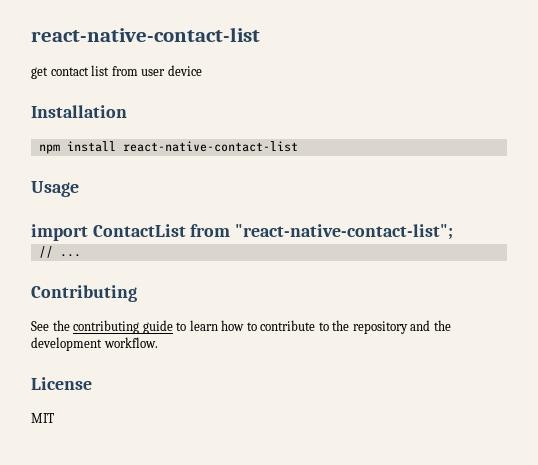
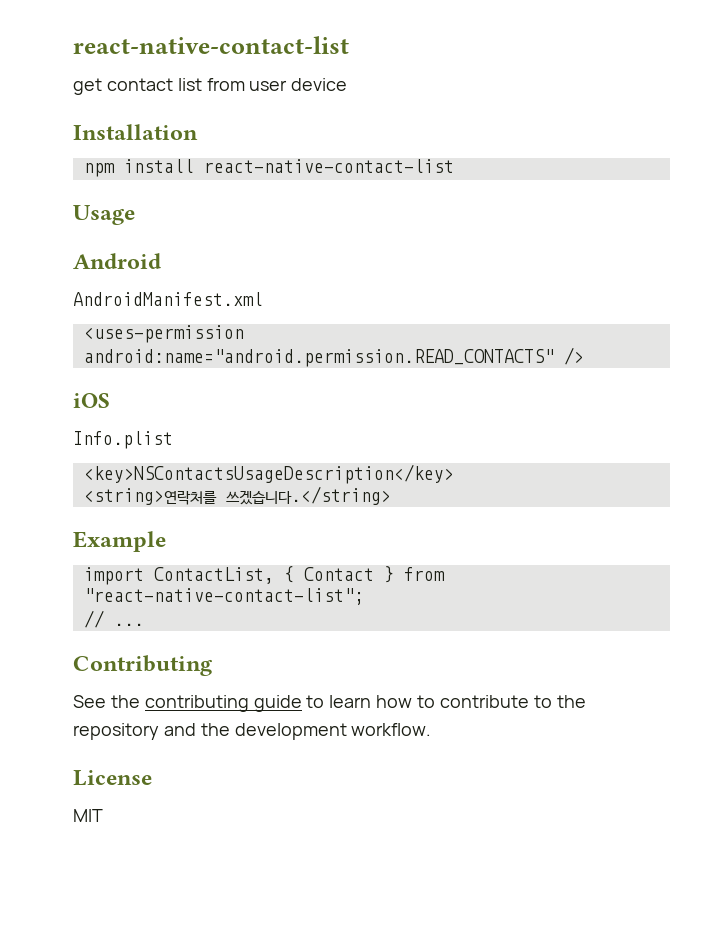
[31,224,186,241] import ContactList -> [73,253,161,269] [73,292,263,306] [83,325,244,343] [83,347,584,367] [73,393,110,408] [73,431,173,449] [83,464,454,484] [83,486,391,505] [73,531,166,552] [83,566,394,585] Android // AndroidManifest.xml // <uses-permission android:name="android.permission.READ_CONTACTS" /> // iOS // Info.plist // <key>NSContactsUsageDescription</key> // <string>연락처를 쓰겠습니다.</string> // Example // import ContactList, { Contact }

